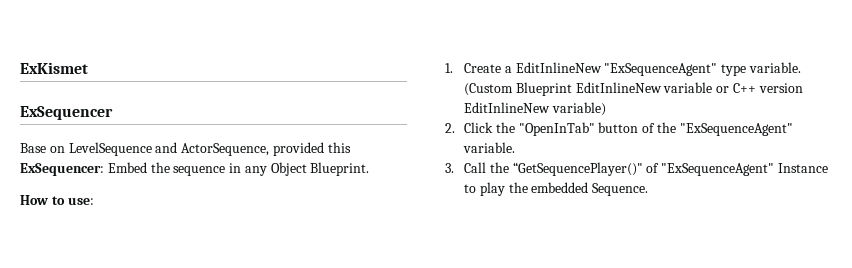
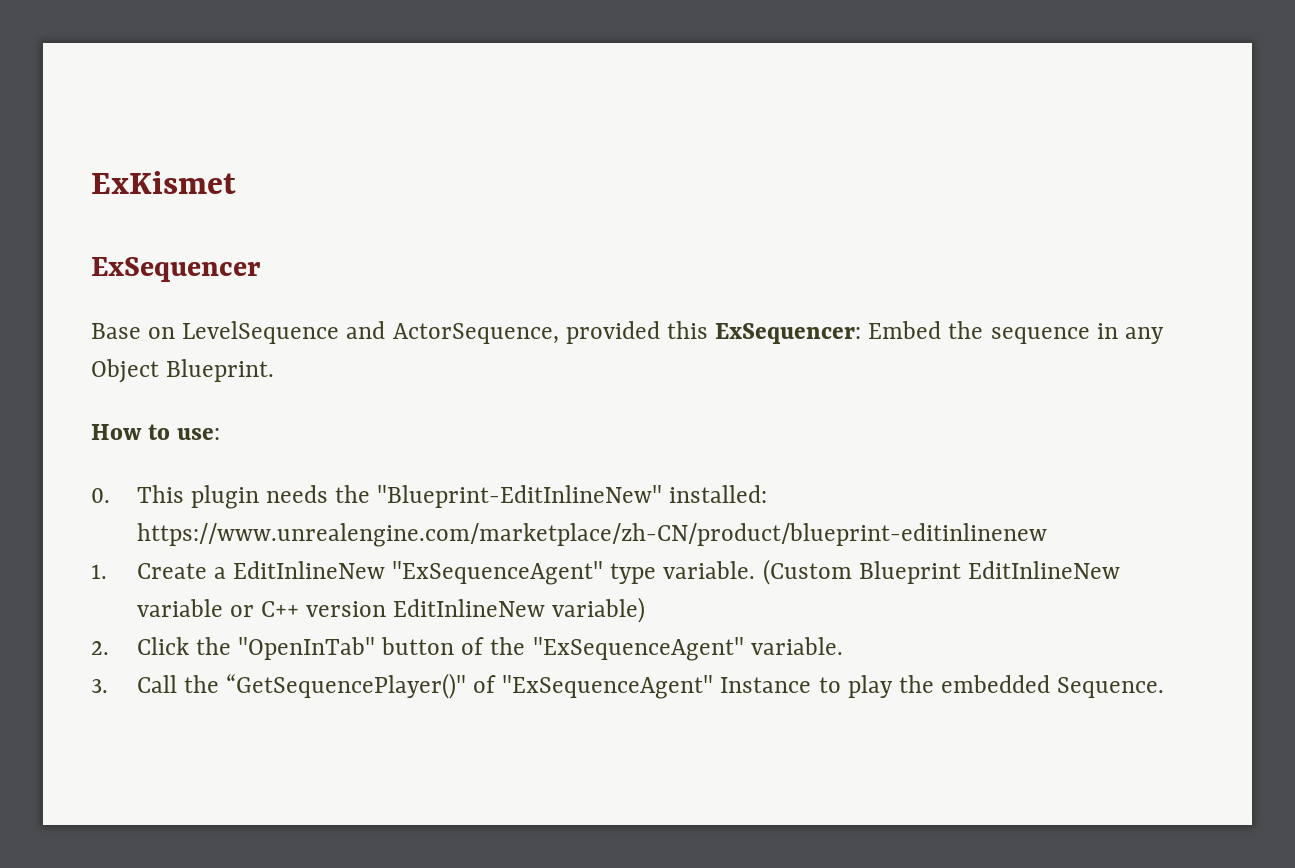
(94, 201) none -> [91,485,768,509] [136,523,1047,547] // 0. This plugin needs the "Blueprint-EditInlineNew" installed: https://www.unrealengine.com/marketplace/zh-CN/product/blueprint-editinlinenew

